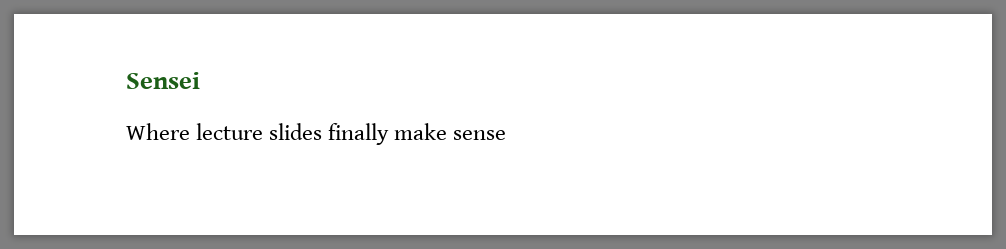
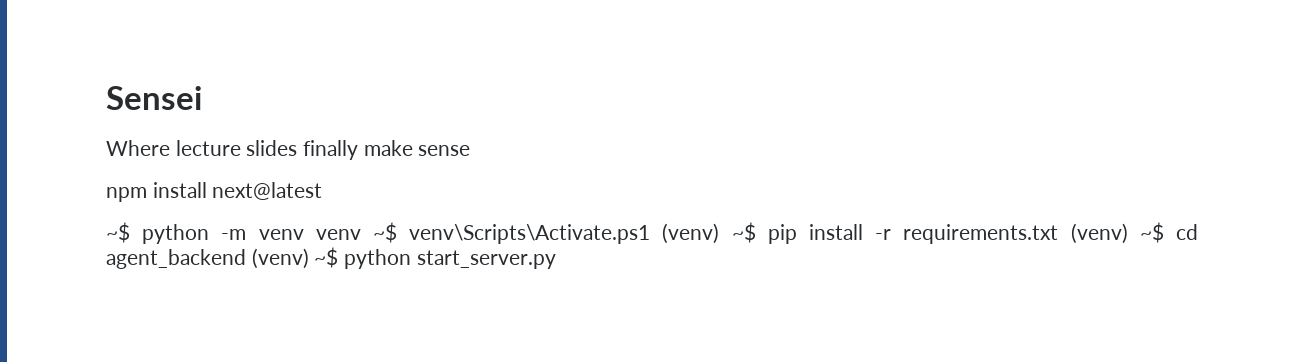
(507, 135) none -> [106,182,323,202] [106,222,1199,244] [106,247,556,269] // npm install next@latest // ~$ python -m venv venv ~$ venv\Scripts\Activate.ps1 (venv) ~$ pip install -r requirements.txt (venv) ~$ cd agent_backend (venv) ~$ python start_server.py

